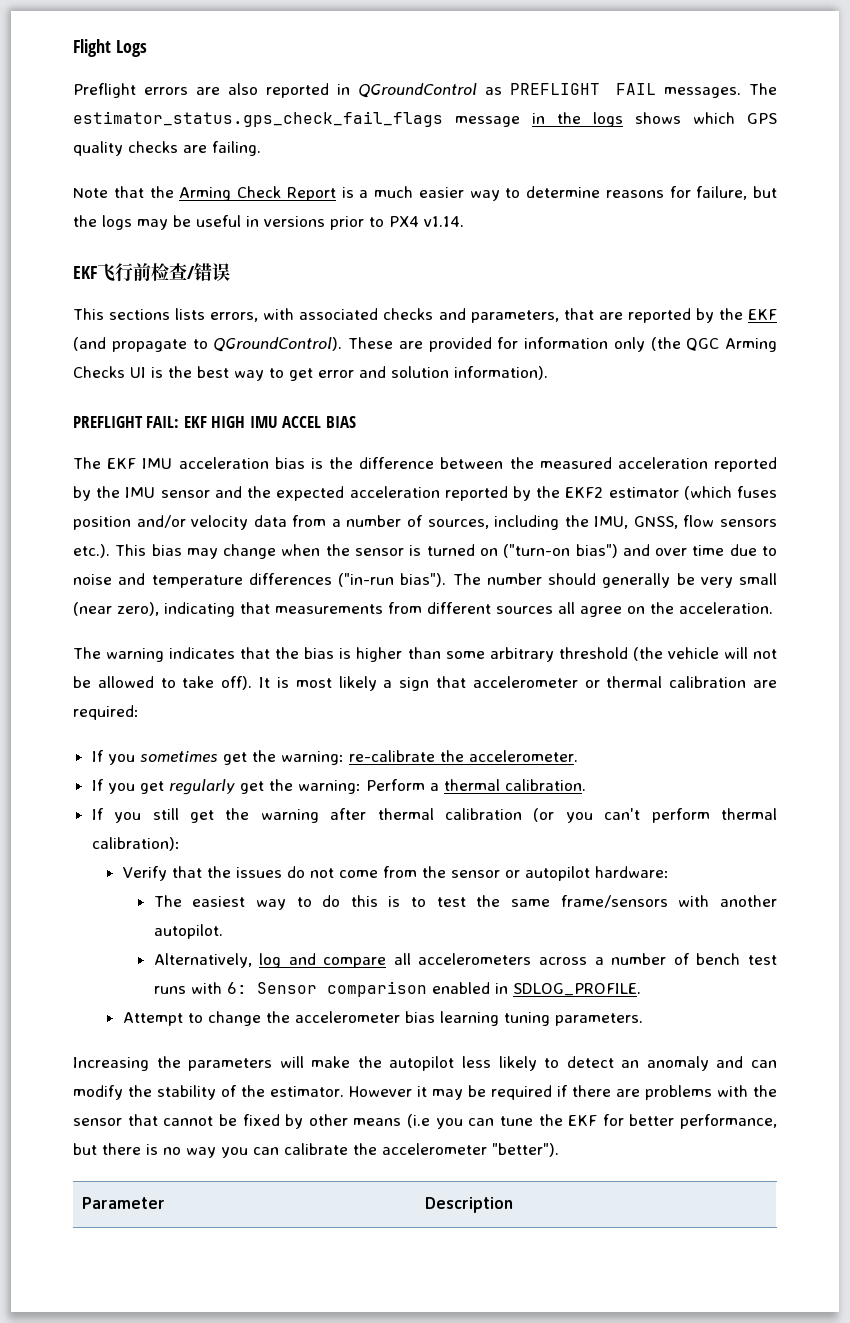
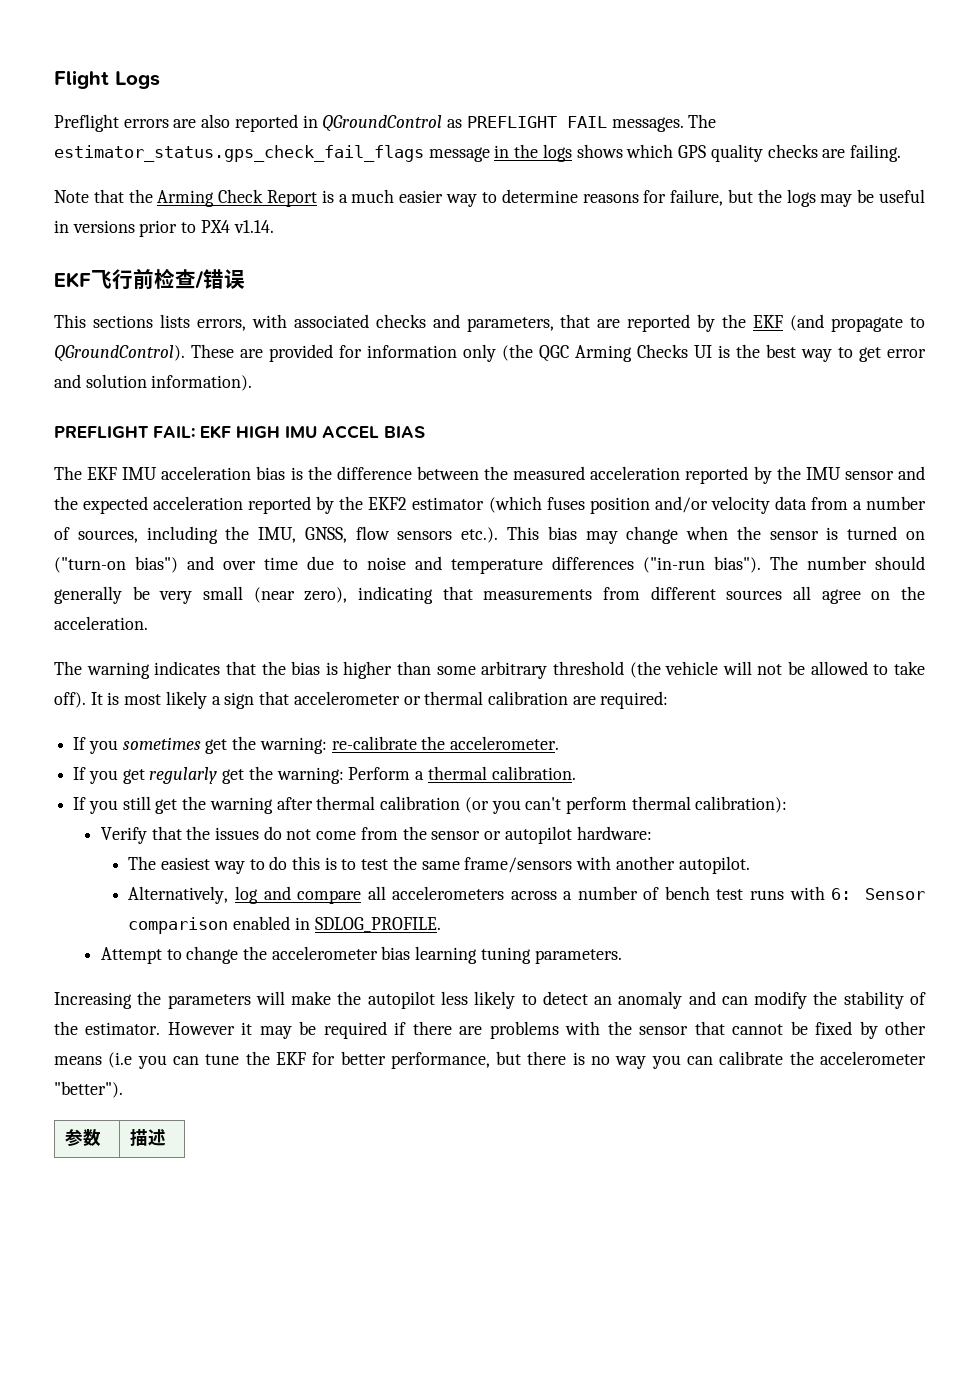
[82,1197,166,1209] [425,1197,514,1213] Parameter | Description -> [65,1129,102,1147] [130,1129,167,1146] 参数 | 描述

